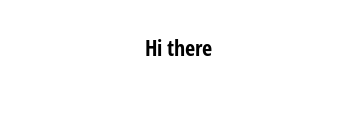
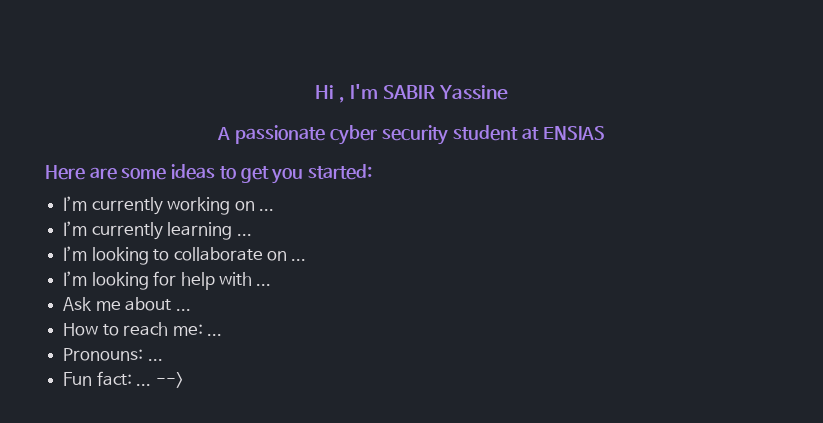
[167,39,213,56] there -> [338,84,509,103] [217,125,605,145] [45,164,373,184] [63,196,274,215] [63,221,252,240] [63,246,307,265] [63,271,272,290] [63,297,191,311] [63,322,222,336] [63,348,163,361] [63,371,184,388] , I'm SABIR Yassine // A passionate cyber security student at ENSIAS // Here are some ideas to get you started: // I’m currently working on ... // I’m currently learning ... // I’m looking to collaborate on ... // I’m looking for help with ... // Ask me about ... // How to reach me: ... // Pronouns: ... // Fun fact: ... -->

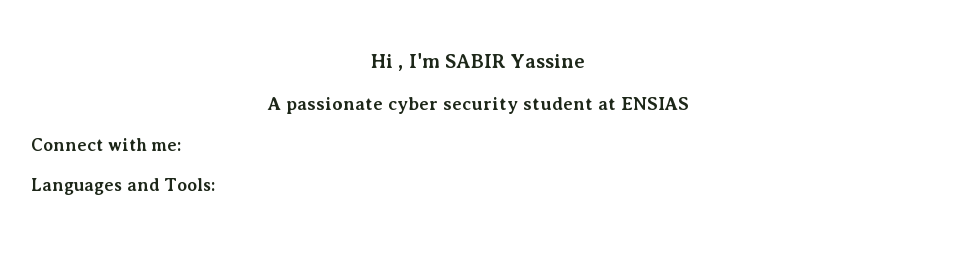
[45,164,373,184] [63,196,274,215] [63,221,252,240] [63,246,307,265] [63,271,272,290] [63,297,191,311] [63,322,222,336] [63,348,163,361] [63,371,184,388] Here are some ideas to get you started: // I’m currently working on ... // I’m currently learning ... // I’m looking to collaborate on ... // I’m looking for help with ... // Ask me about ... // How to reach me: ... // Pronouns: ... // Fun fact: ... --> -> [31,138,182,151] [31,178,216,195] Connect with me: // Languages and Tools:

